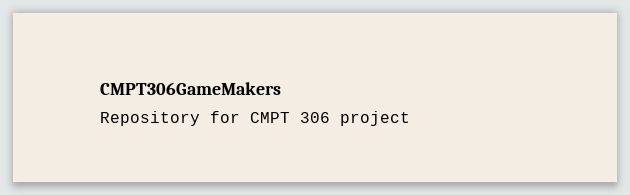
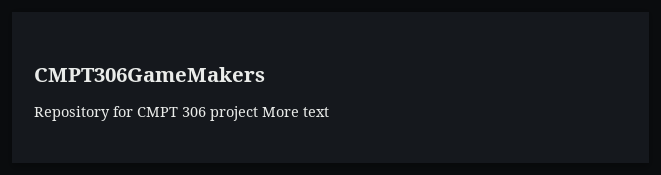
(410, 118) none -> [262,107,329,117] More text

